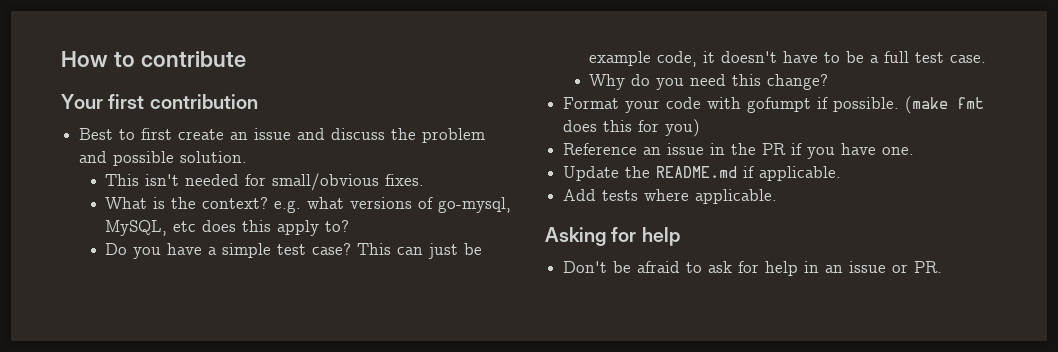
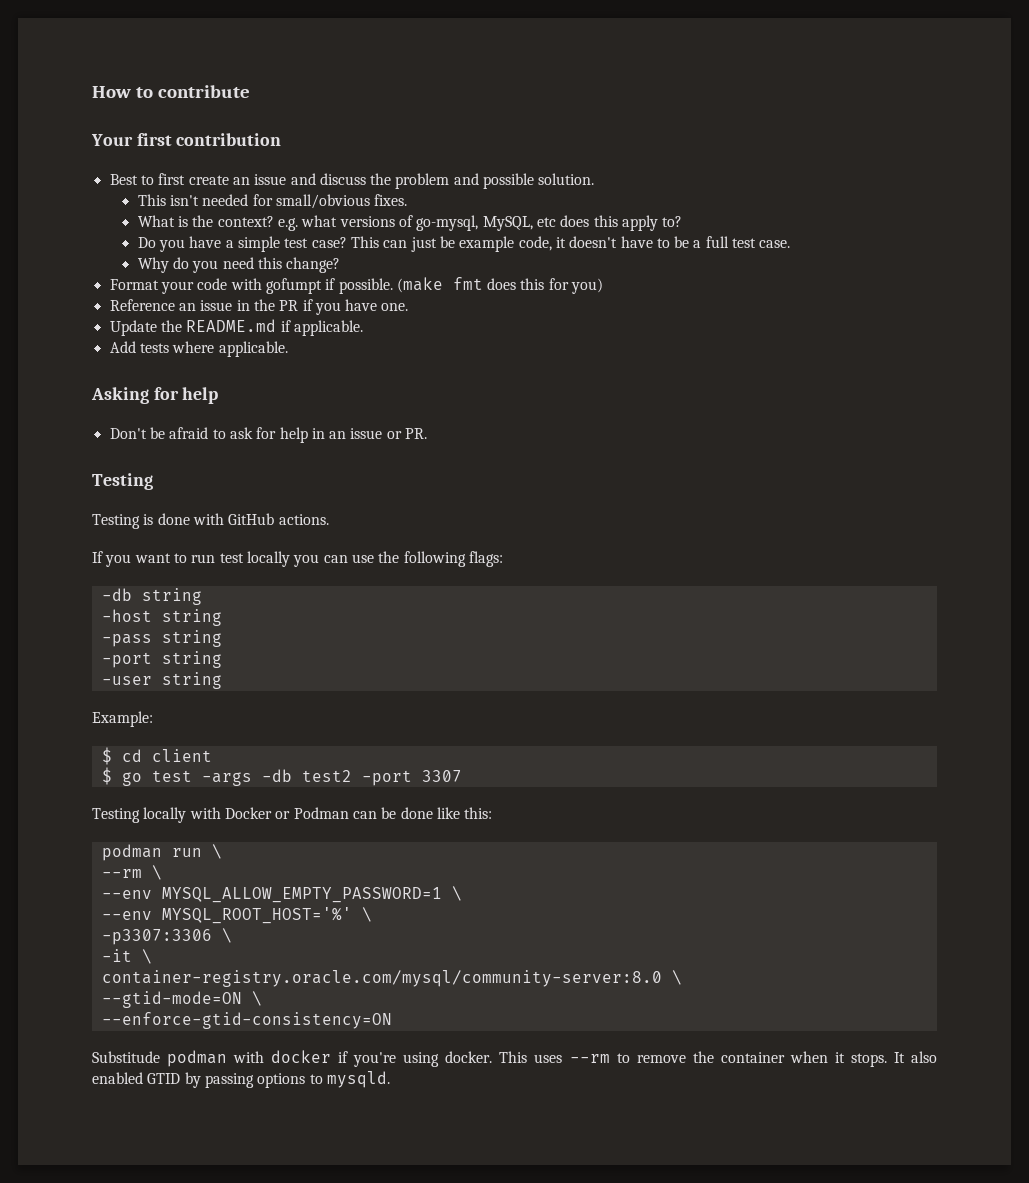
(943, 267) none -> [92,473,153,490] [92,513,329,529] [92,551,503,567] [101,588,202,605] [101,609,222,626] [101,630,222,647] [101,651,222,668] [101,672,222,689] [92,711,153,727] [101,747,212,765] [101,767,462,786] [92,807,493,823] [101,844,222,861] [101,865,162,880] [101,886,462,903] [101,907,372,924] [101,928,232,945] [101,949,152,964] [101,970,682,987] [101,991,262,1008] [101,1012,392,1029] [92,1050,938,1067] [92,1071,390,1088] // Testing // Testing is done with GitHub actions. // If you want to run test locally you can use the following flags: // -db string // -host string // -pass string // -port string // -user string // Example: // $ cd client // $ go test -args -db test2 -port 3307 // Testing locally with Docker or Podman can be done like this: // podman run \ // --rm \ // --env MYSQL_ALLOW_EMPTY_PASSWORD=1 \ // --env MYSQL_ROOT_HOST='%' \ // -p3307:3306 \ // -it \ // container-registry.oracle.com/mysql/community-server:8.0 \ // --gtid-mode=ON \ // --enforce-gtid-consistency=ON // Substitude podman with docker if you're using docker. This uses --rm to remove the container when it stops. It also enabled GTID by passing options to mysqld.

